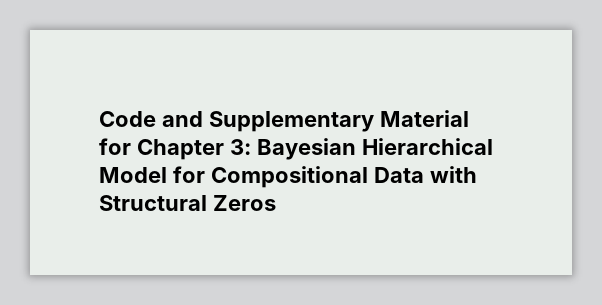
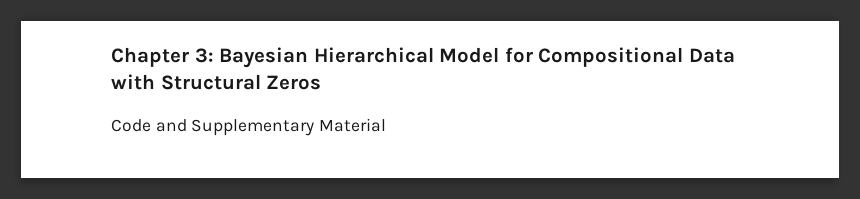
[99,110,469,132] [99,138,131,155] Code and Supplementary Material for -> (111, 57) none
(276, 203) none -> [111,118,387,136] // Code and Supplementary Material

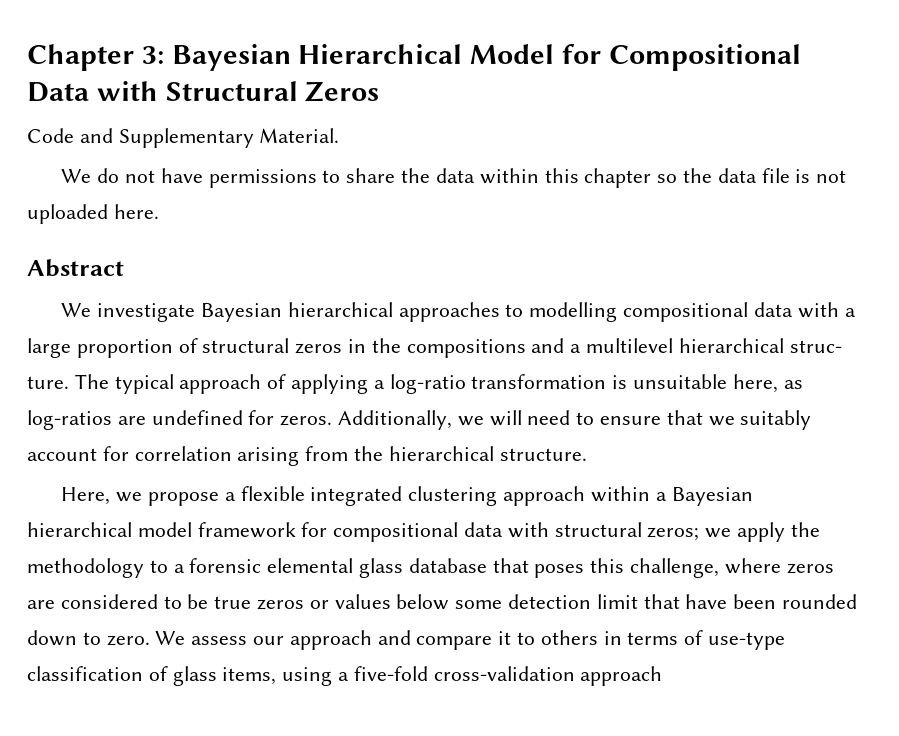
[319,118,387,132] Material -> [259,128,340,143] [61,168,847,188] [27,204,159,224] [27,259,124,277] [61,302,856,322] [27,338,842,358] [27,374,803,394] [27,410,812,430] [27,446,587,466] [61,486,753,506] [27,522,820,542] [27,558,834,578] [27,594,858,610] [27,630,786,650] [27,666,663,686] Material. // We do not have permissions to share the data within this chapter so the data file is not uploaded here. // Abstract // We investigate Bayesian hierarchical approaches to modelling compositional data with a large proportion of structural zeros in the compositions and a multilevel hierarchical struc- ture. The typical approach of applying a log-ratio transformation is unsuitable here, as log-ratios are undefined for zeros. Additionally, we will need to ensure that we suitably account for correlation arising from the hierarchical structure. // Here, we propose a flexible integrated clustering approach within a Bayesian hierarchical model framework for compositional data with structural zeros; we apply the methodology to a forensic elemental glass database that poses this challenge, where zeros are considered to be true zeros or values below some detection limit that have been rounded down to zero. We assess our approach and compare it to others in terms of use-type classification of glass items, using a five-fold cross-validation approach

